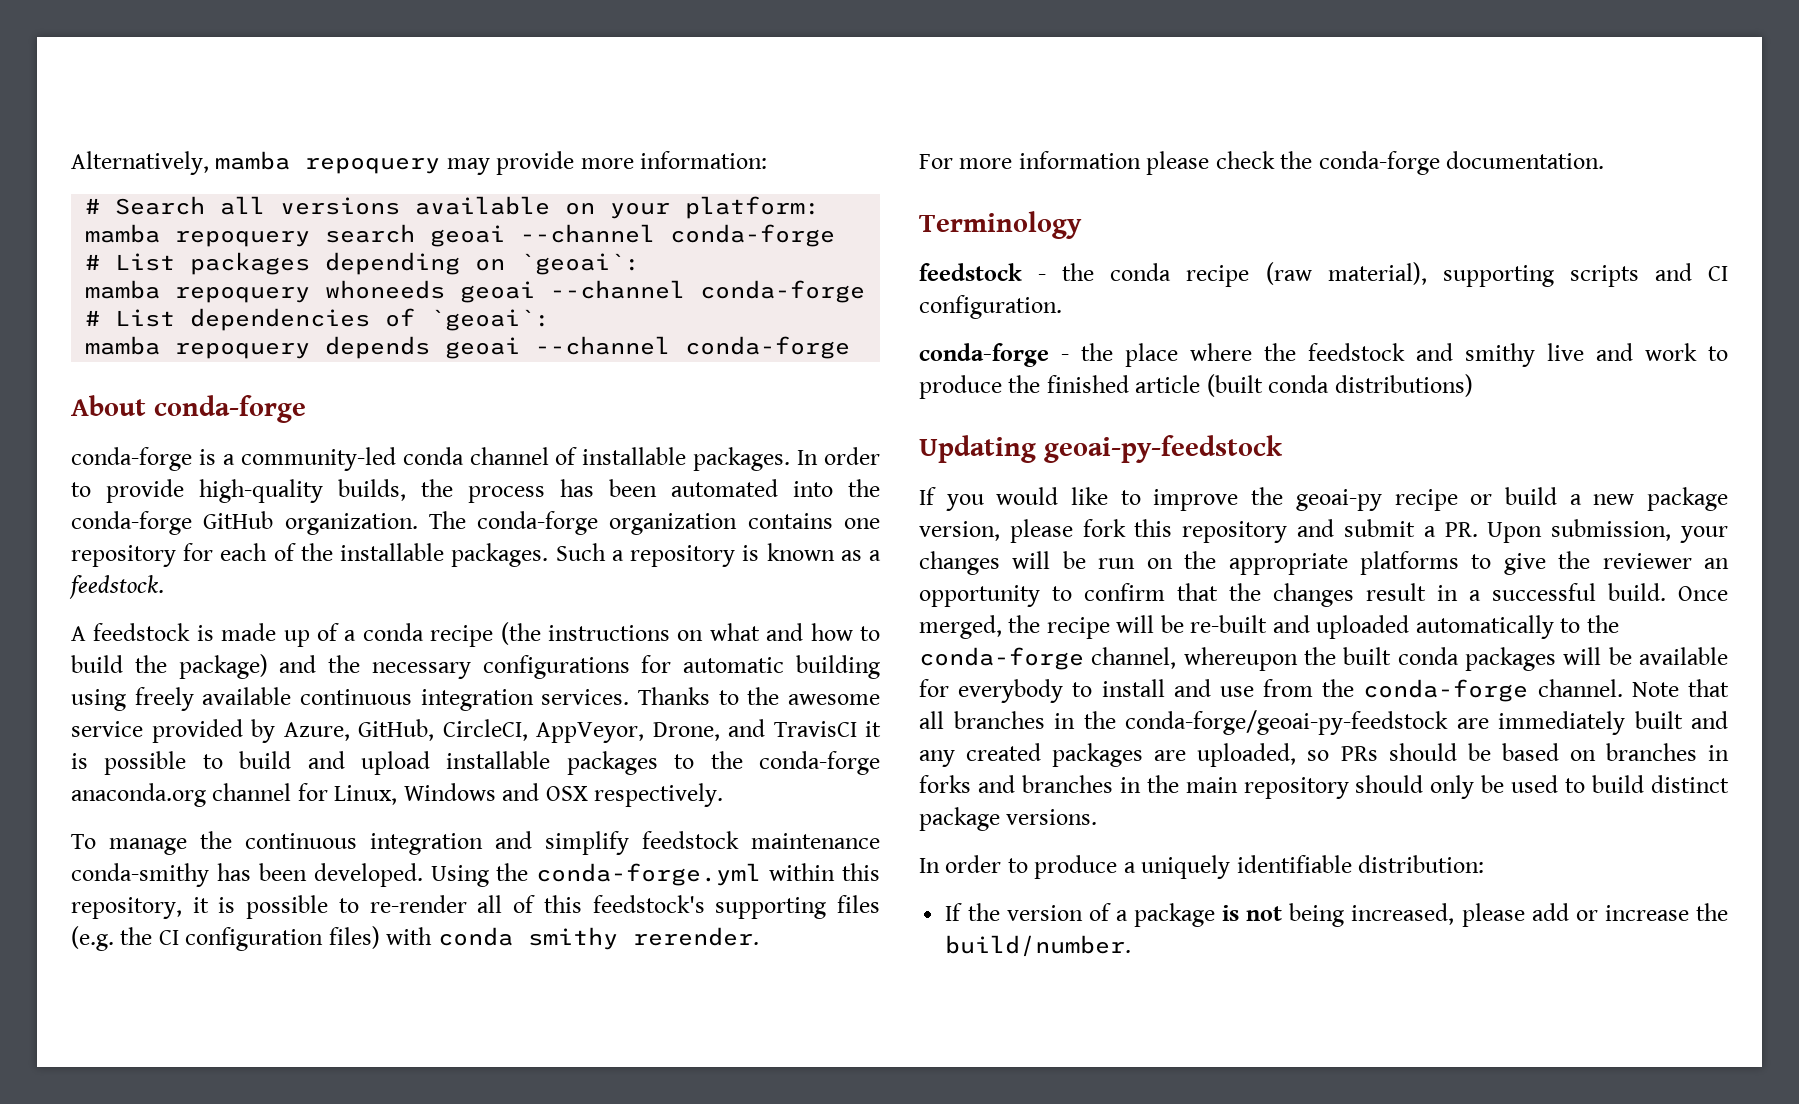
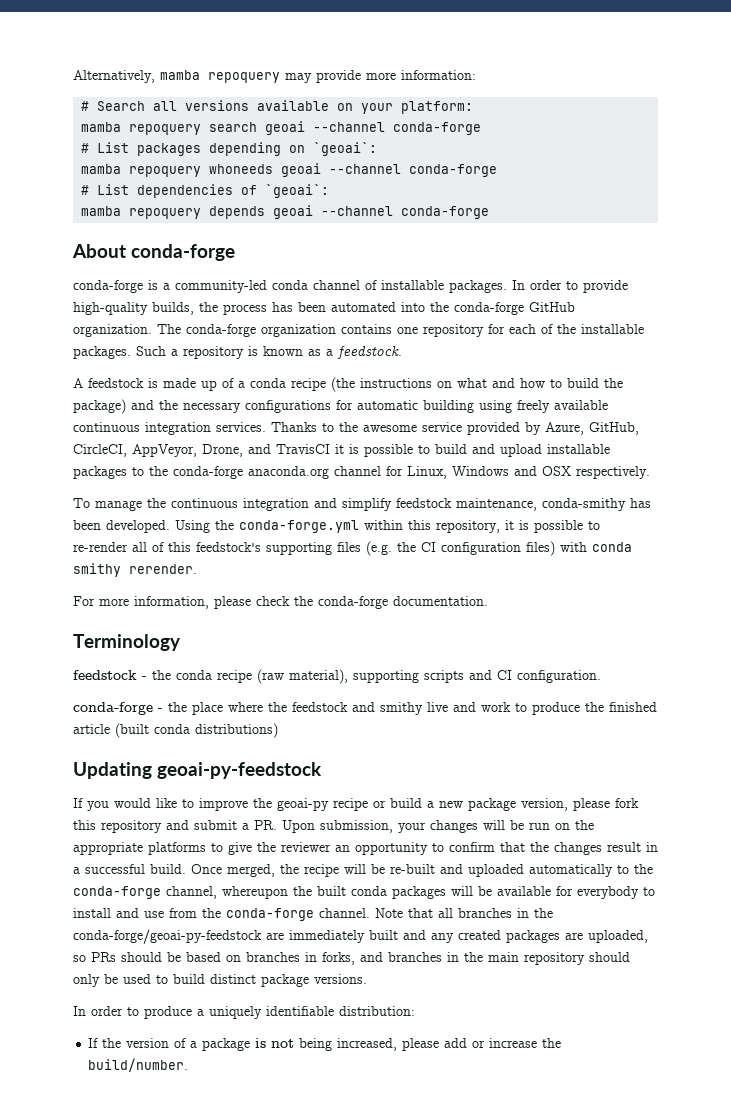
[751,833,880,849] maintenance -> [456,498,537,511] maintenance,
[1018,151,1141,169] information -> [134,596,209,609] information,
[919,775,971,793] forks -> [322,952,355,965] forks,

